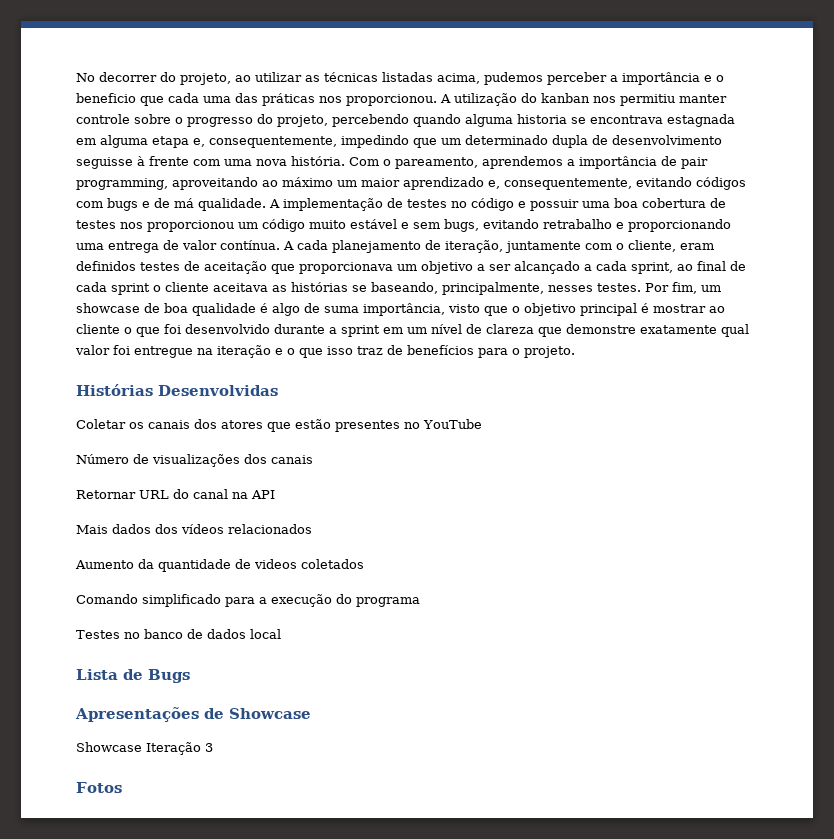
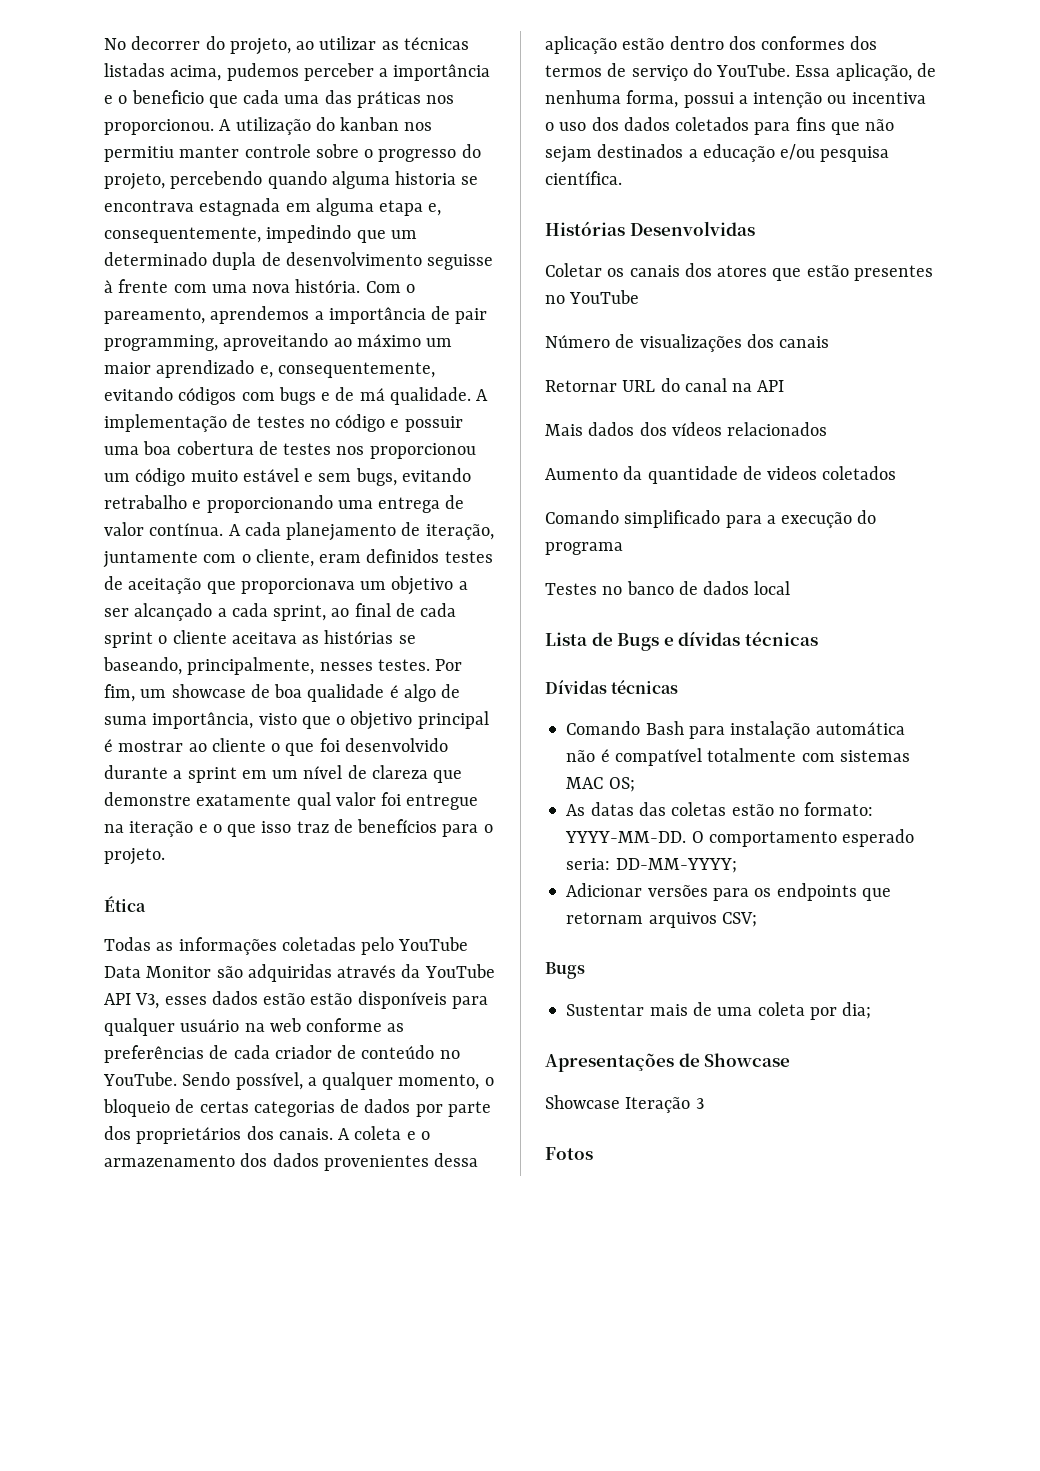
(575, 352) none -> [104,896,146,912] [104,937,469,955] [104,964,495,982] [104,991,488,1009] [104,1018,405,1036] [104,1045,460,1063] [103,1072,494,1090] [103,1099,491,1117] [104,1126,430,1144] [104,1153,479,1171] [545,36,878,54] [545,63,936,81] [545,90,926,108] [545,117,895,135] [545,144,890,163] [545,171,622,185] // Ética // Todas as informações coletadas pelo YouTube Data Monitor são adquiridas através da YouTube API V3, esses dados estão estão disponíveis para qualquer usuário na web conforme as preferências de cada criador de conteúdo no YouTube. Sendo possível, a qualquer momento, o bloqueio de certas categorias de dados por parte dos proprietários dos canais. A coleta e o armazenamento dos dados provenientes dessa aplicação estão dentro dos conformes dos termos de serviço do YouTube. Essa aplicação, de nenhuma forma, possui a intenção ou incentiva o uso dos dados coletados para fins que não sejam destinados a educação e/ou pesquisa científica.
(190, 676) none -> [663,631,818,646] [545,680,679,694] [566,721,905,739] [566,748,910,766] [566,777,635,792] [566,802,874,816] [565,829,915,847] [566,858,737,873] [566,883,891,901] [566,912,757,928] [545,962,585,979] [566,1002,872,1020] e dívidas técnicas // Dívidas técnicas // Comando Bash para instalação automática não é compatível totalmente com sistemas MAC OS; // As datas das coletas estão no formato: YYYY-MM-DD. O comportamento esperado seria: DD-MM-YYYY; // Adicionar versões para os endpoints que retornam arquivos CSV; // Bugs // Sustentar mais de uma coleta por dia;

